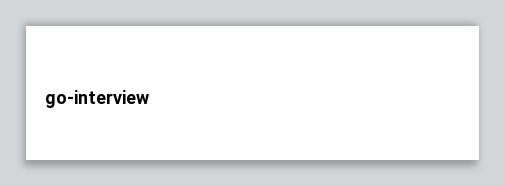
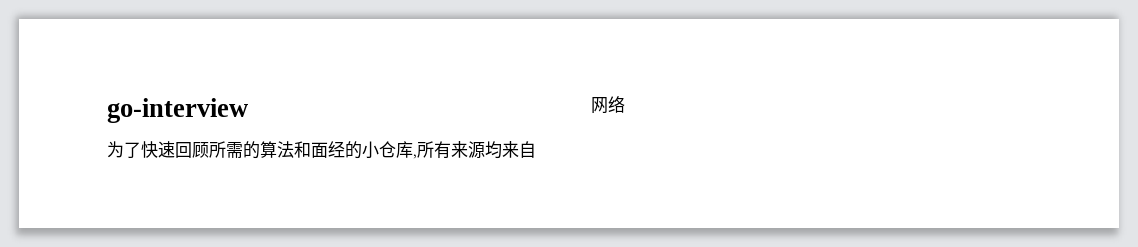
(149, 99) none -> [107,141,536,159] [591,96,625,114] // 为了快速回顾所需的算法和面经的小仓库,所有来源均来自网络

